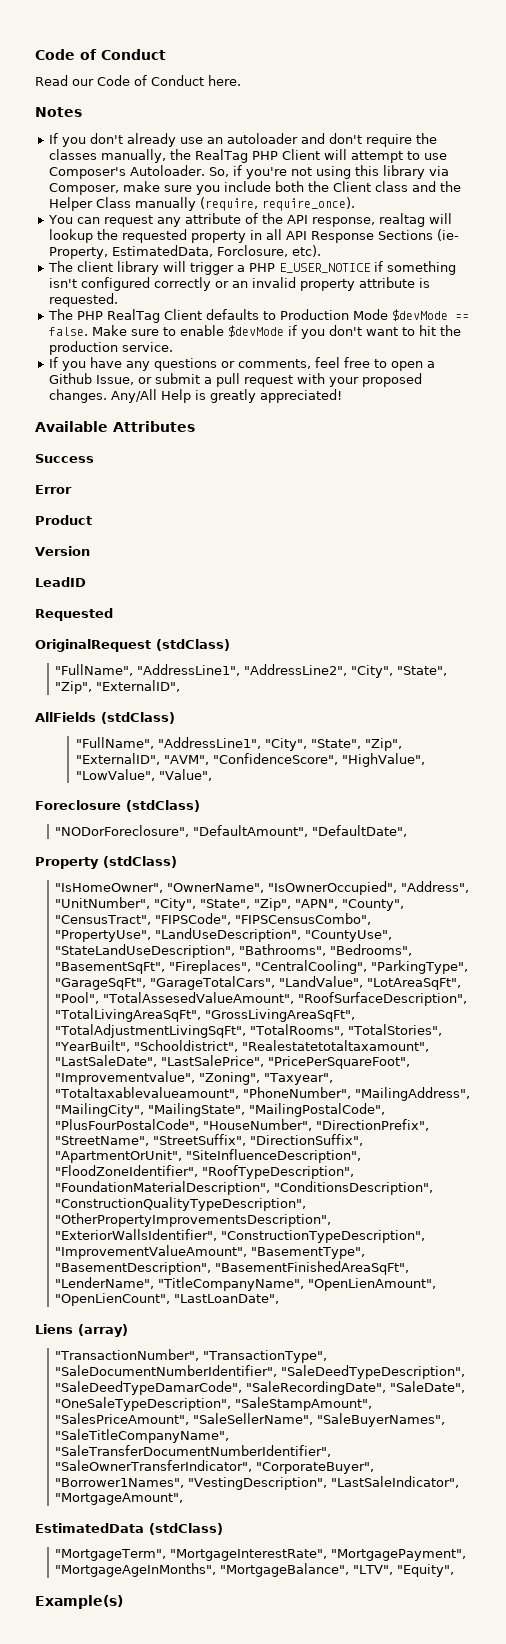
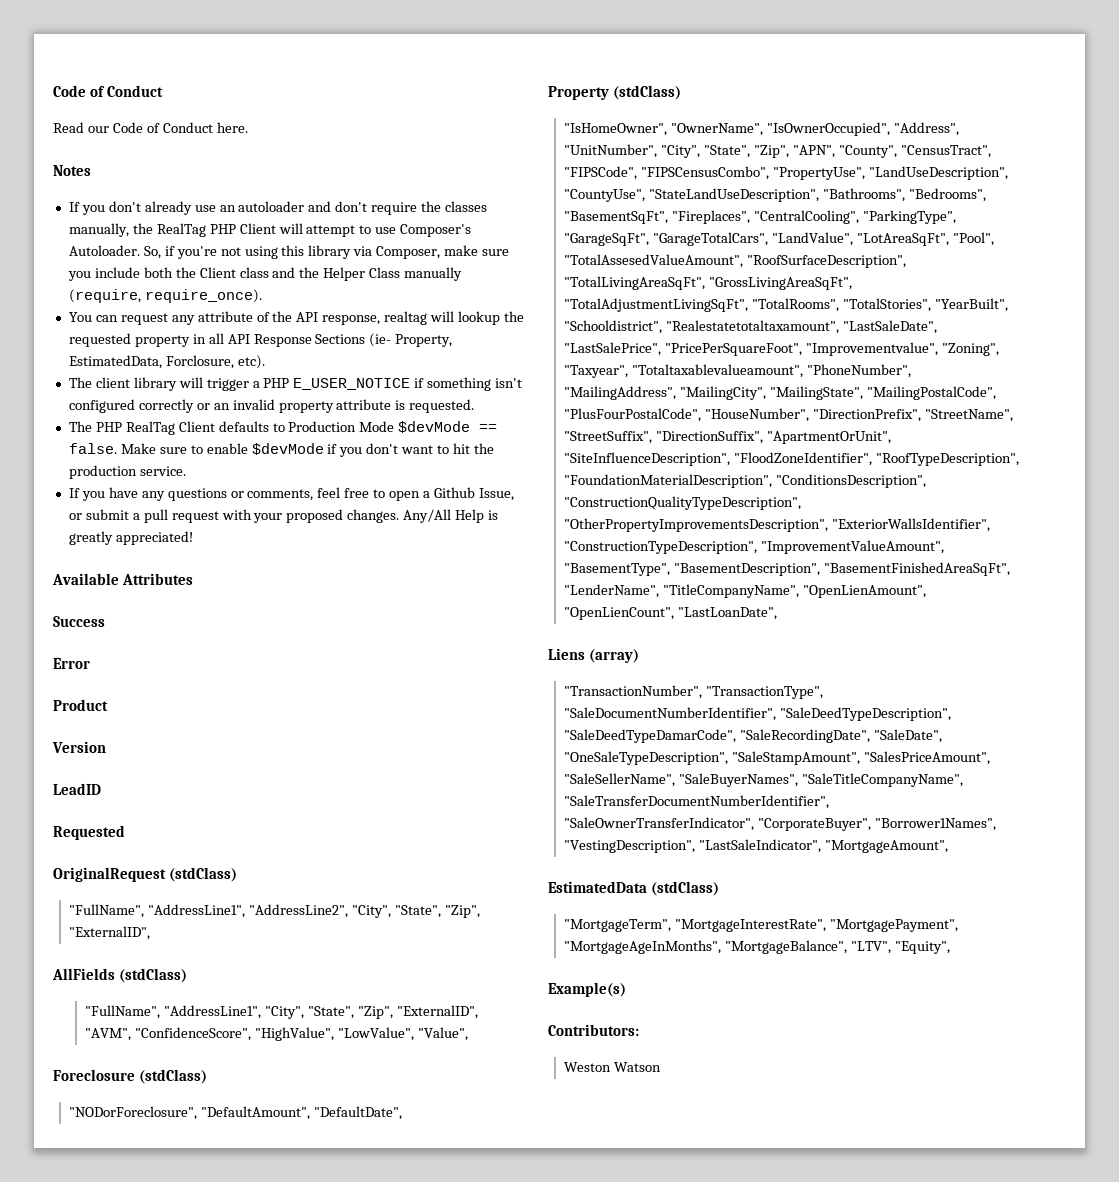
(123, 1602) none -> [548,1024,639,1036] [564,1062,661,1072] // Contributors: // Weston Watson

